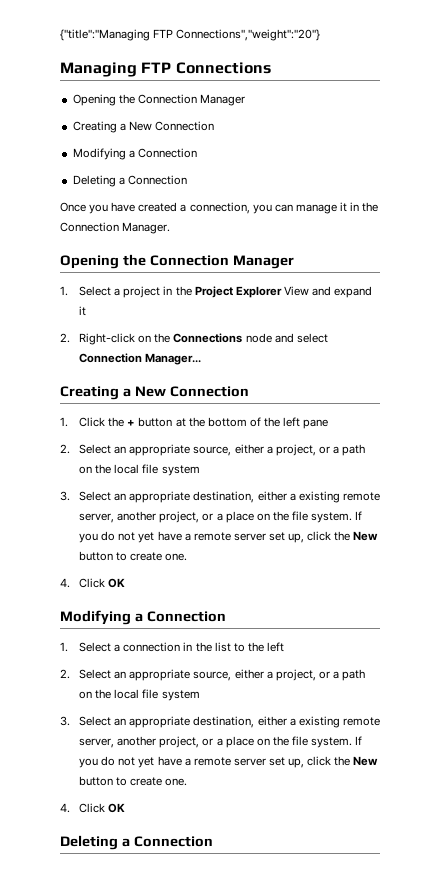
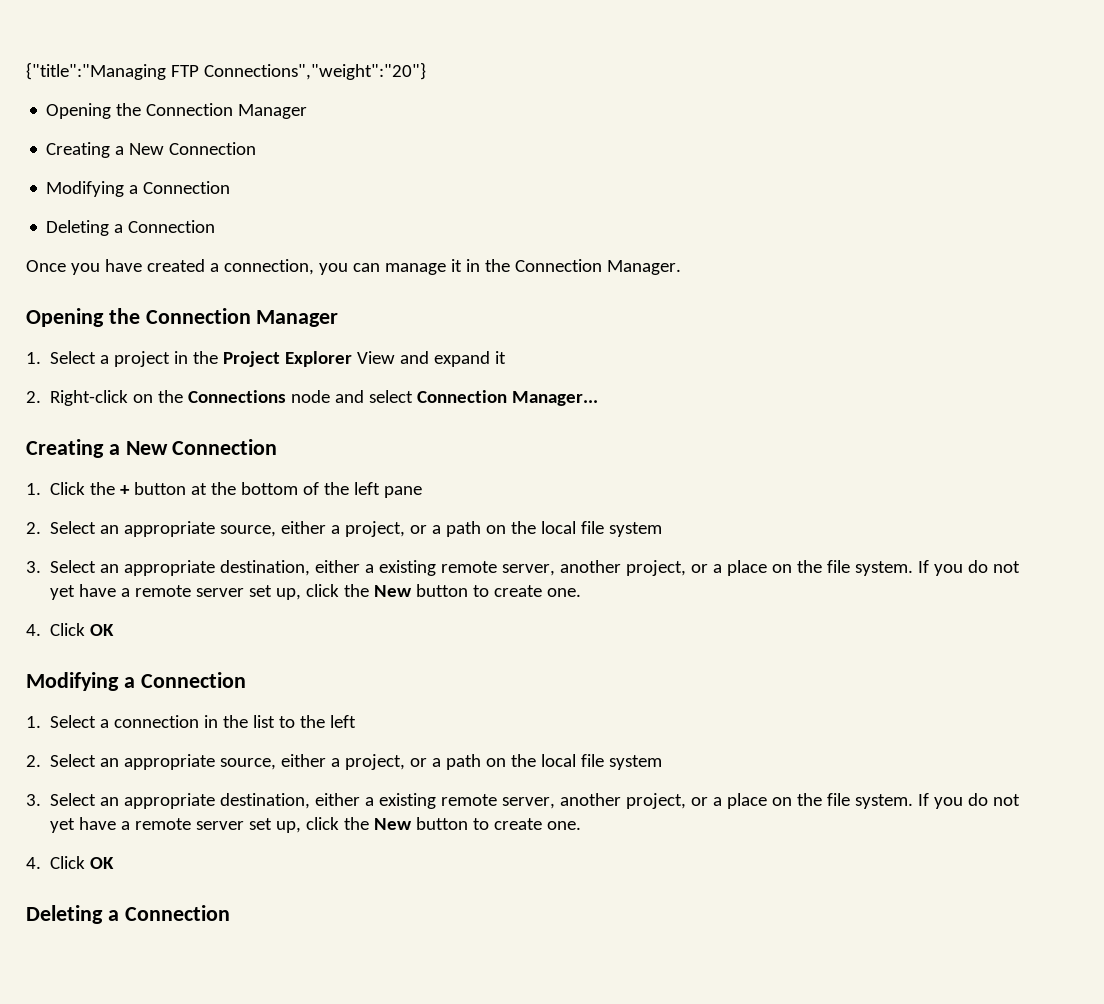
[60,62,271,77] // Managing FTP Connections -> (426, 71) none

